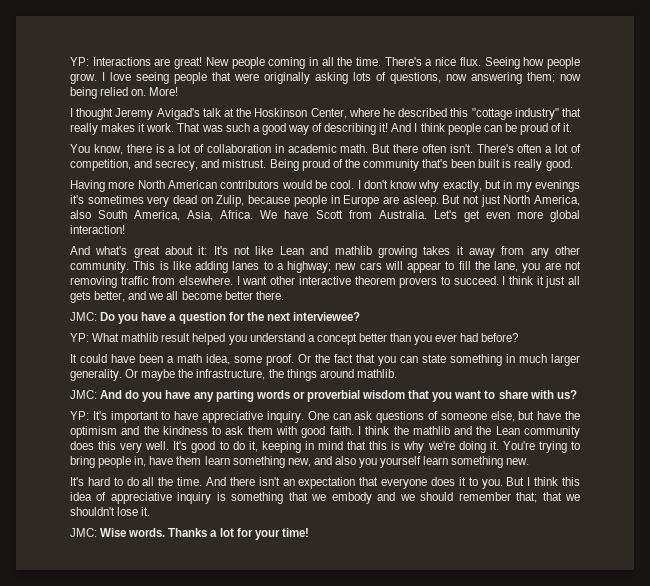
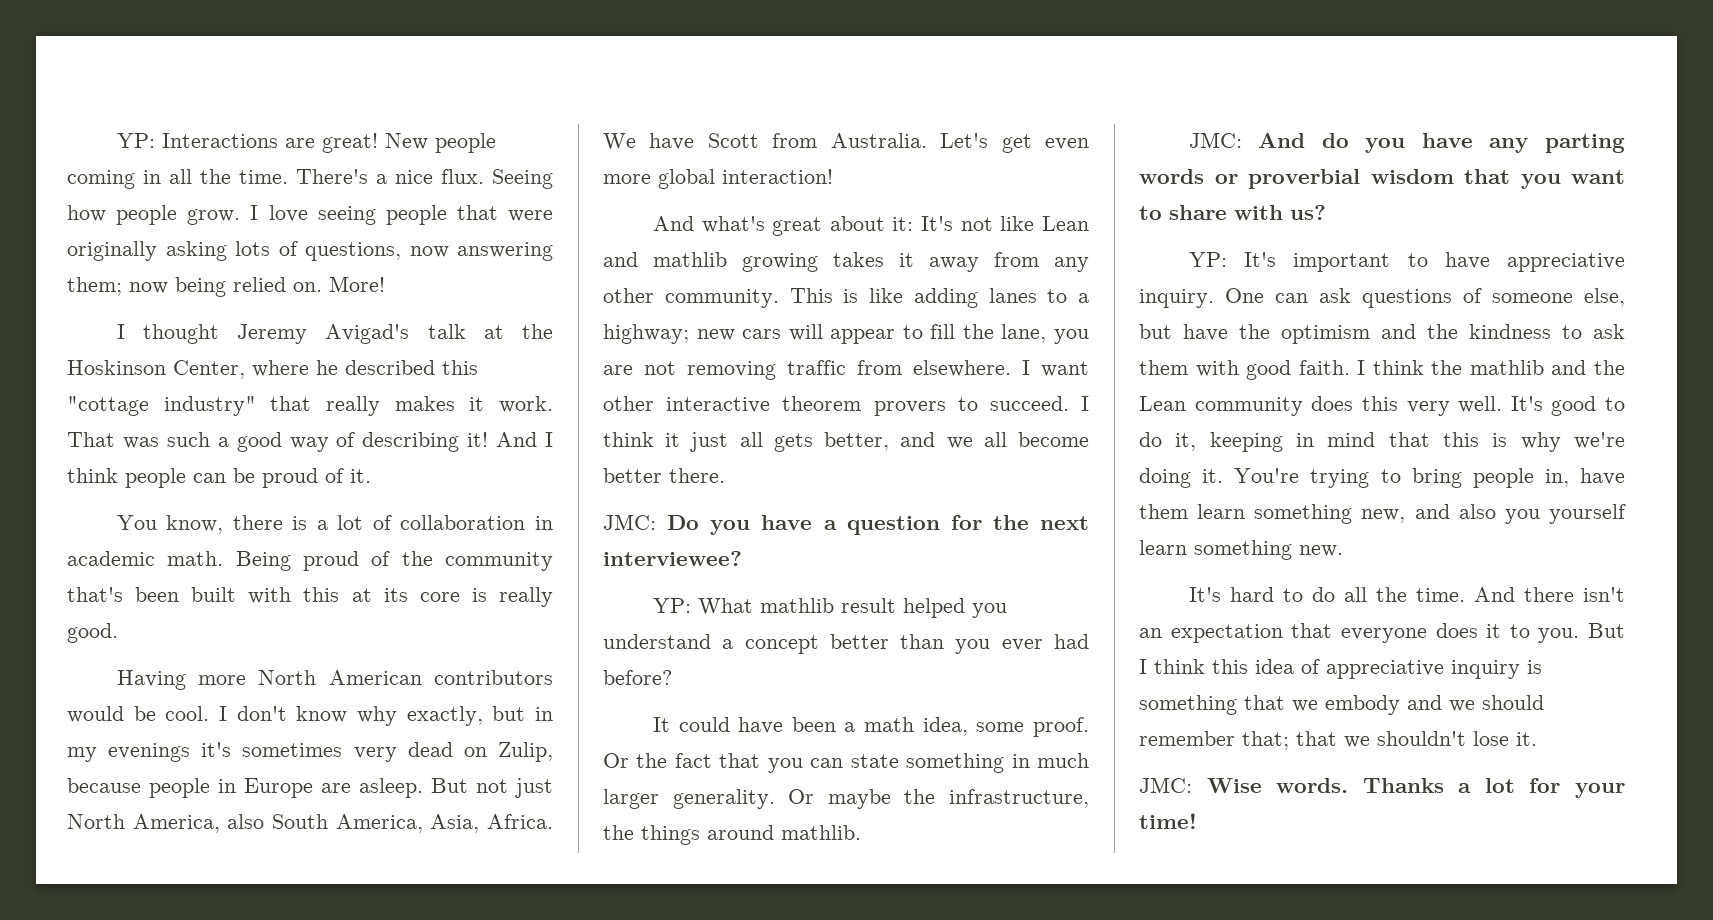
[372,144,582,153] [70,159,267,171] But there often isn't. There's often a lot of competition, and secrecy, and mistrust. -> (224, 558) none
(501, 163) none -> [248,587,460,604] with this at its core

